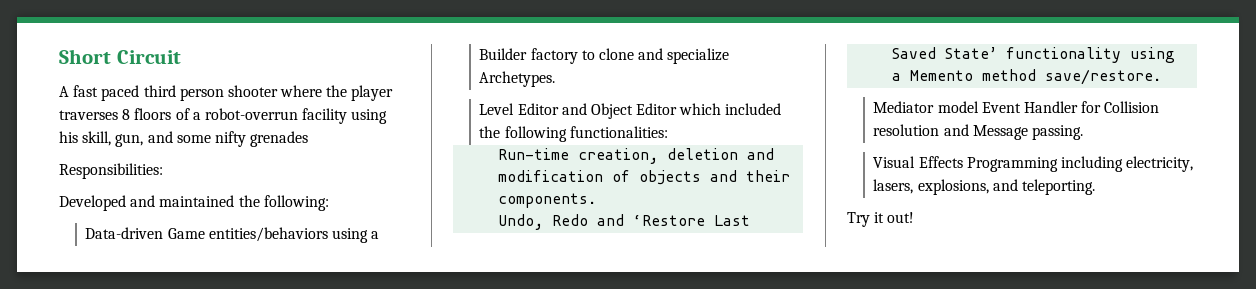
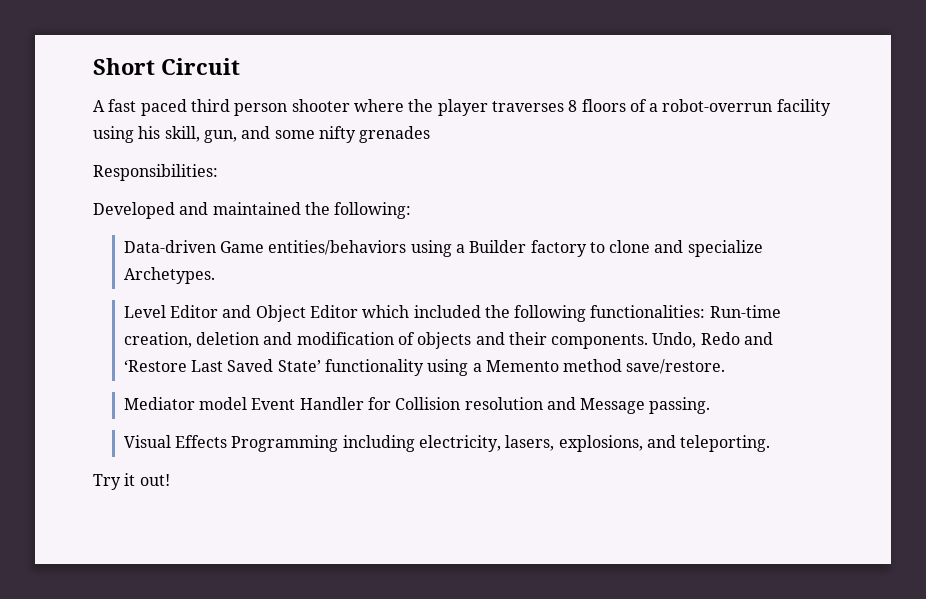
(668, 132) // -> (706, 311) none
(597, 200) // -> (649, 341) none

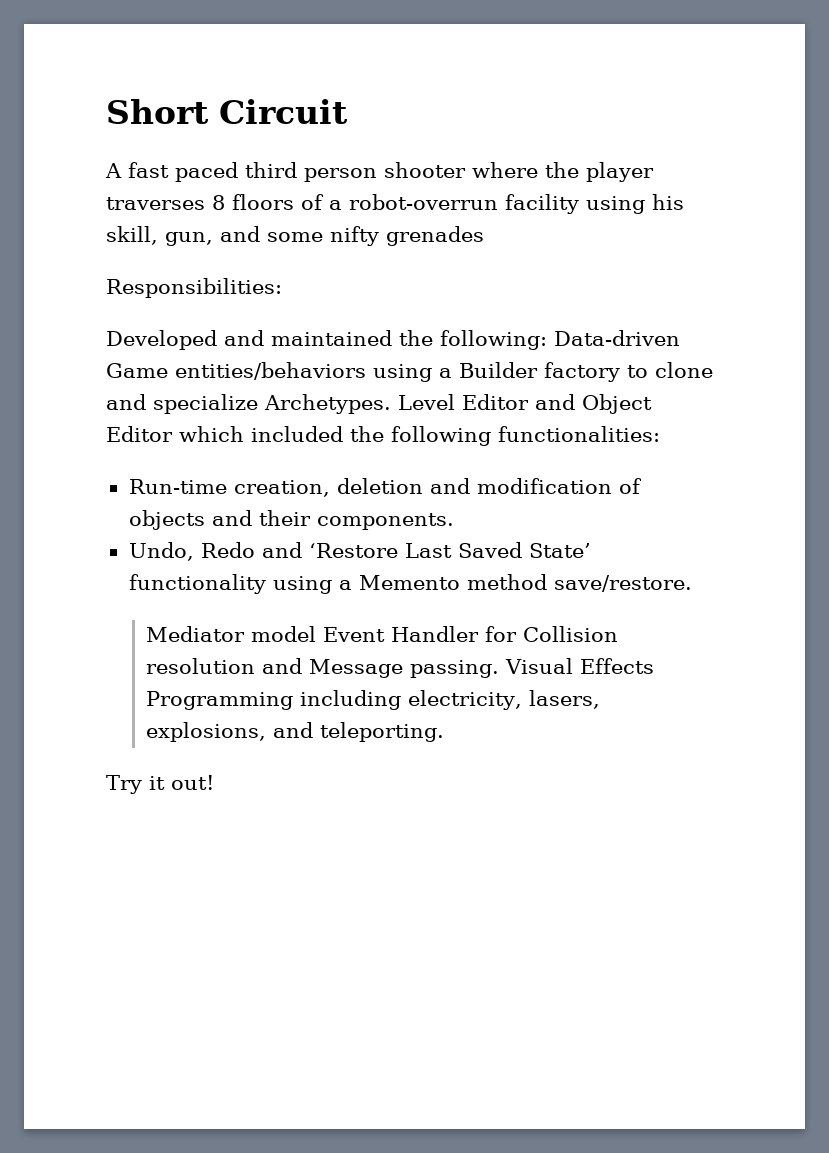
(412, 210) // -> (547, 340) none
(215, 275) // -> (391, 404) none
(706, 311) none -> (660, 434) //
(649, 341) none -> (454, 521) //
(711, 405) // -> (500, 669) none

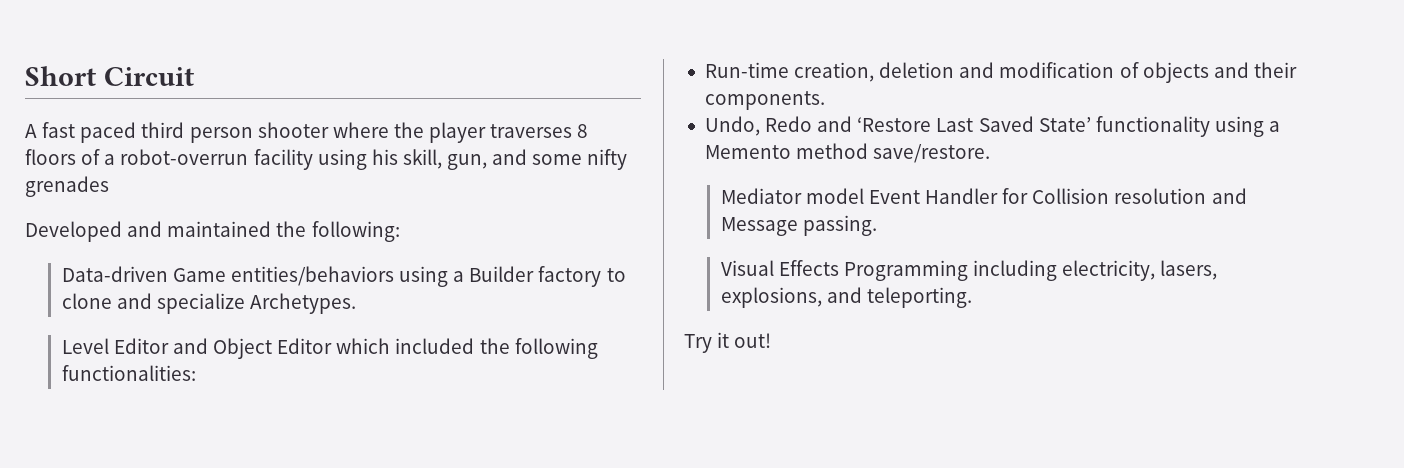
[106,278,282,298] // Responsibilities: -> (109, 186) none
(547, 340) none -> (400, 231) //
(391, 404) none -> (357, 303) //
(500, 669) none -> (877, 225) //

